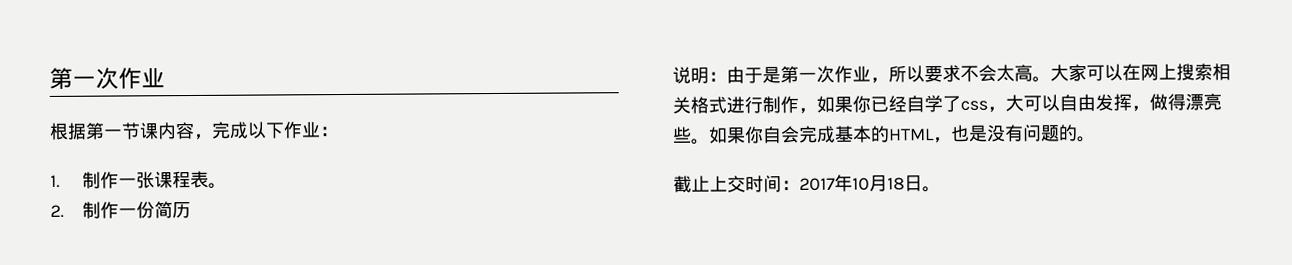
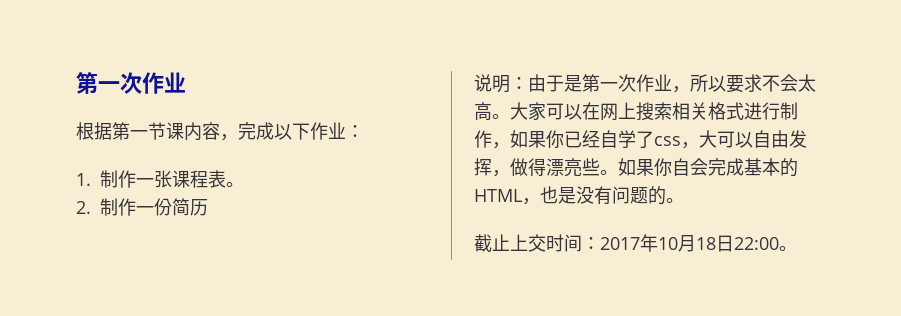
(923, 183) none -> [734,237,779,250] 22:00

